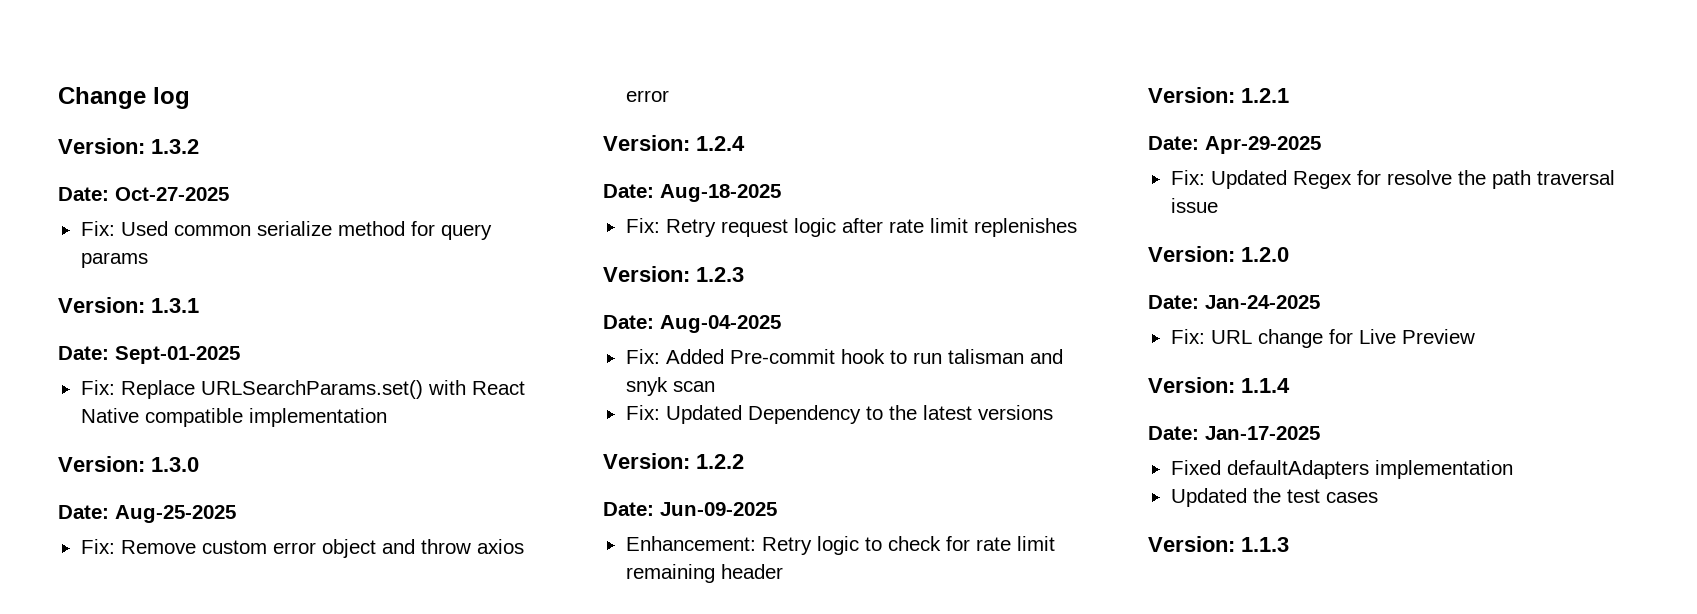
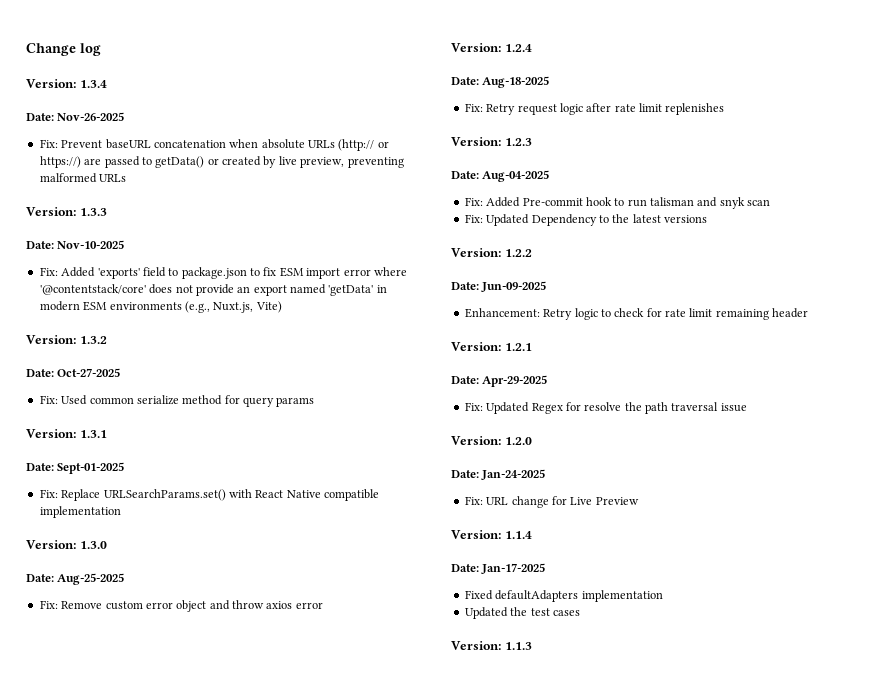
(190, 98) none -> [26,79,107,88] [26,112,125,121] [39,139,389,151] [39,156,404,168] [39,173,127,183] [26,207,107,216] [26,240,125,249] [39,267,407,279] [39,284,387,296] [39,301,282,313] // Version: 1.3.4 // Date: Nov-26-2025 // Fix: Prevent baseURL concatenation when absolute URLs (http:// or https://) are passed to getData() or created by live preview, preventing malformed URLs // Version: 1.3.3 // Date: Nov-10-2025 // Fix: Added 'exports' field to package.json to fix ESM import error where '@contentstack/core' does not provide an export named 'getData' in modern ESM environments (e.g., Nuxt.js, Vite)

